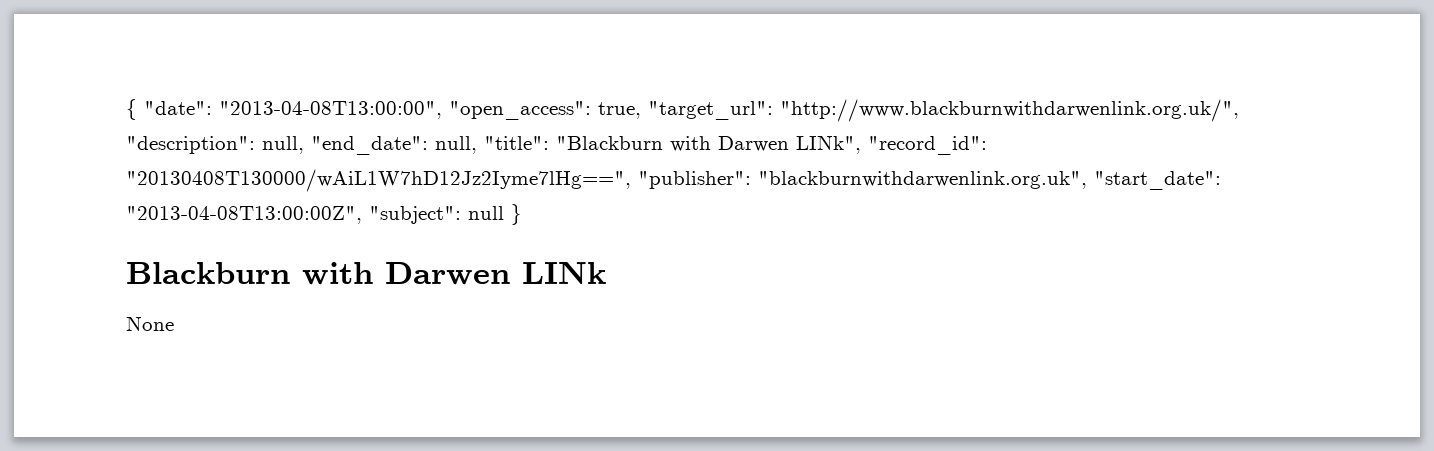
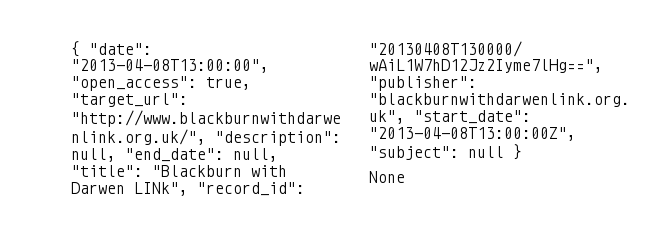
[126,262,606,285] // Blackburn with Darwen LINk -> (522, 152) none

